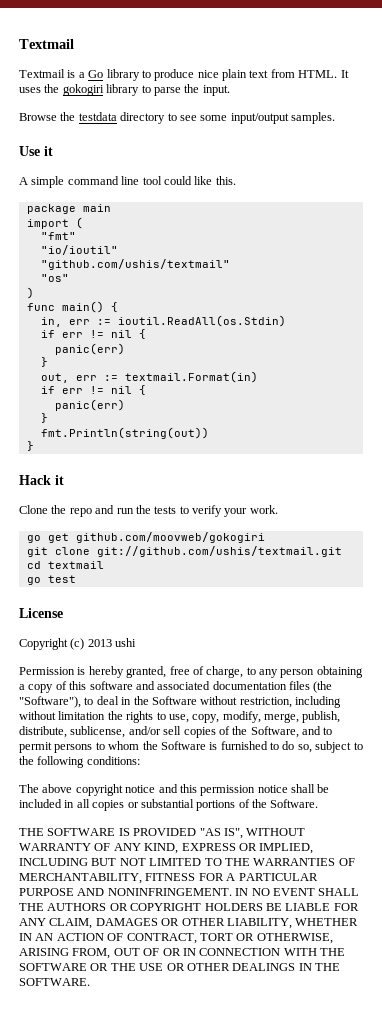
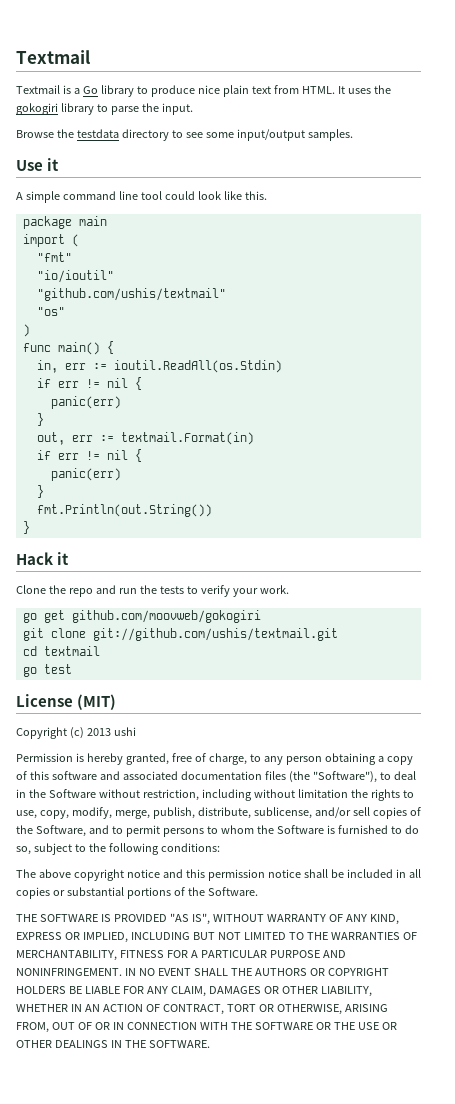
(192, 180) none -> [197,191,221,200] look
[40,427,209,439] fmt.Println(string(out)) -> [36,504,212,517] fmt.Println(out.String())
(63, 613) none -> [77,694,117,710] (MIT)

